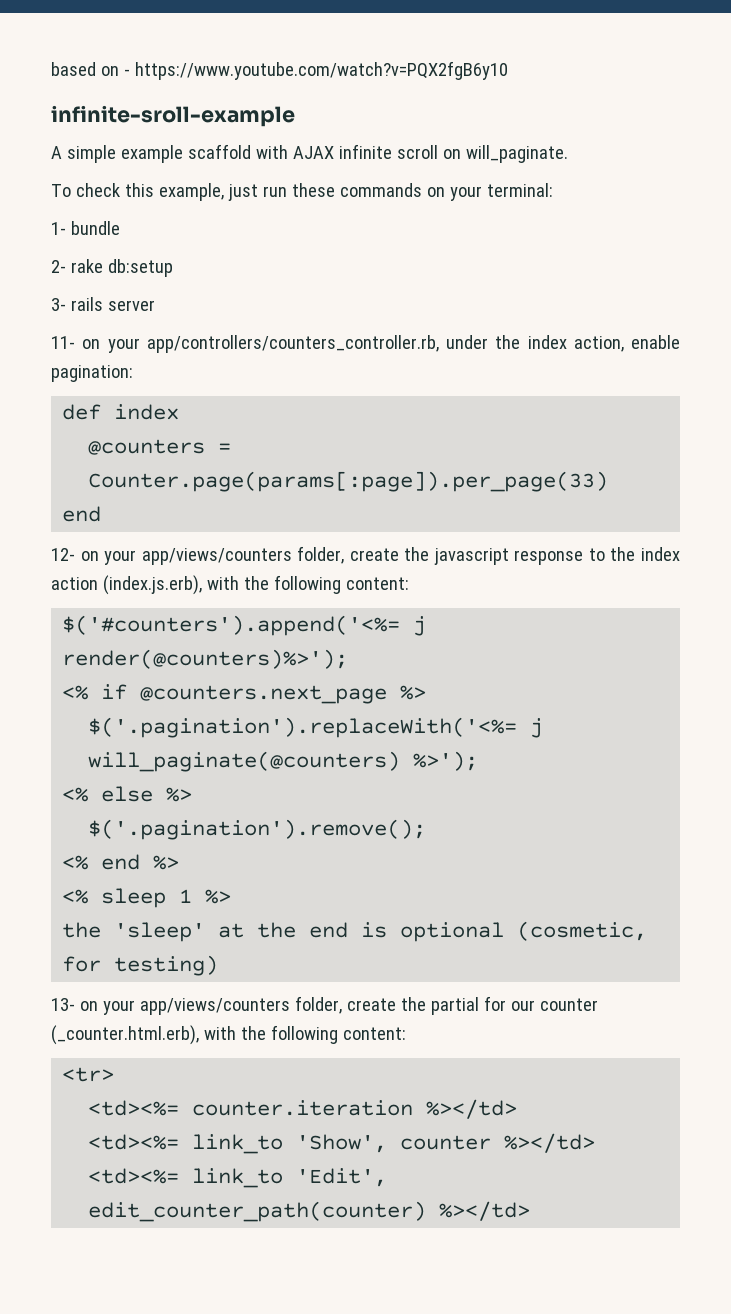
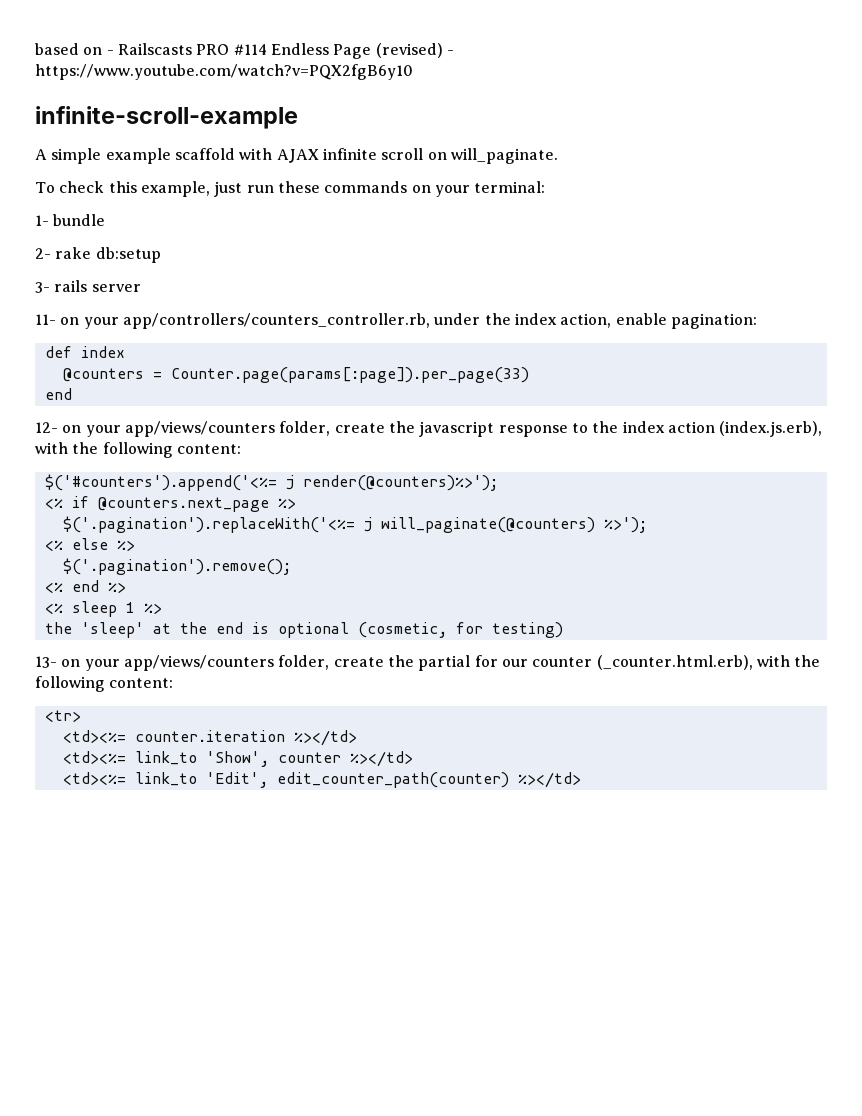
(130, 72) none -> [117,43,454,59] Railscasts PRO #114 Endless Page (revised) -
[51,105,295,127] infinite-sroll-example -> [35,106,298,129] infinite-scroll-example

